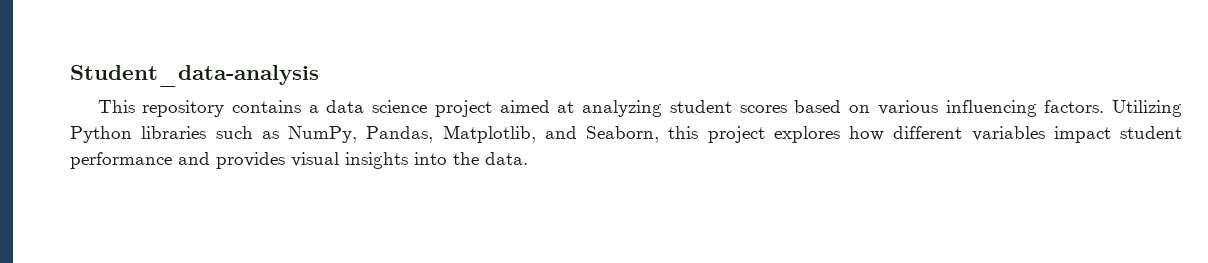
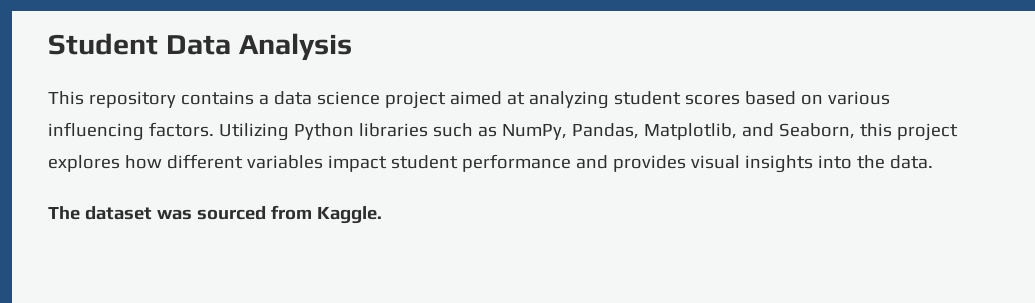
[70,65,319,87] Student_data-analysis -> [48,33,352,61] Student Data Analysis
(528, 158) none -> [48,205,382,224] // The dataset was sourced from Kaggle.

